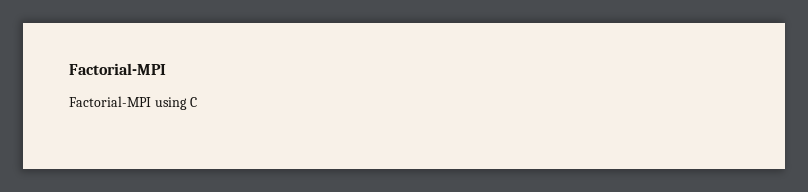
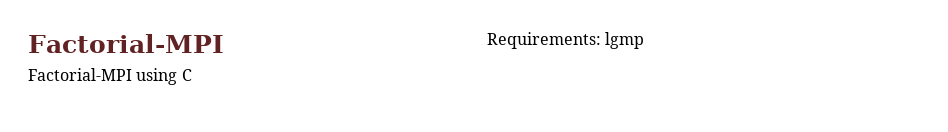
(197, 102) none -> [487,32,645,49] // Requirements: lgmp

